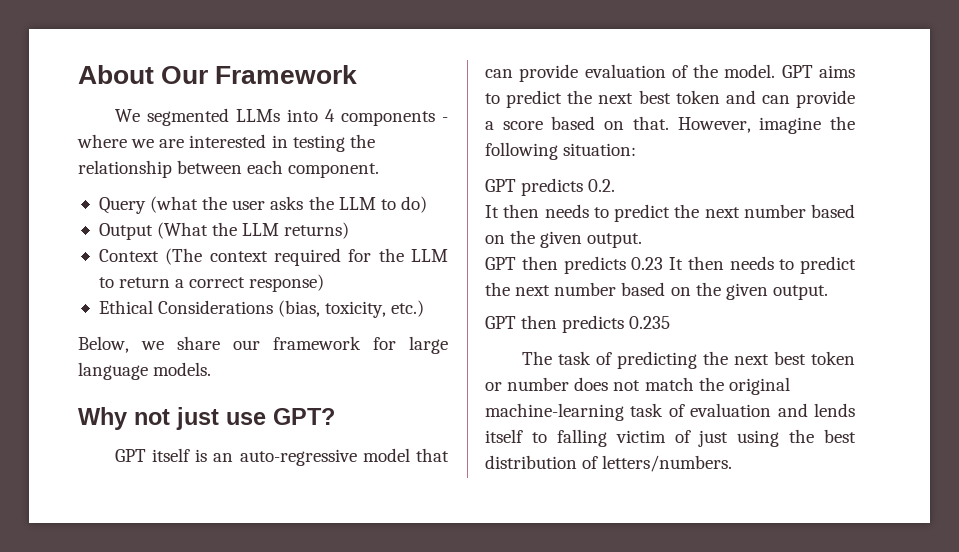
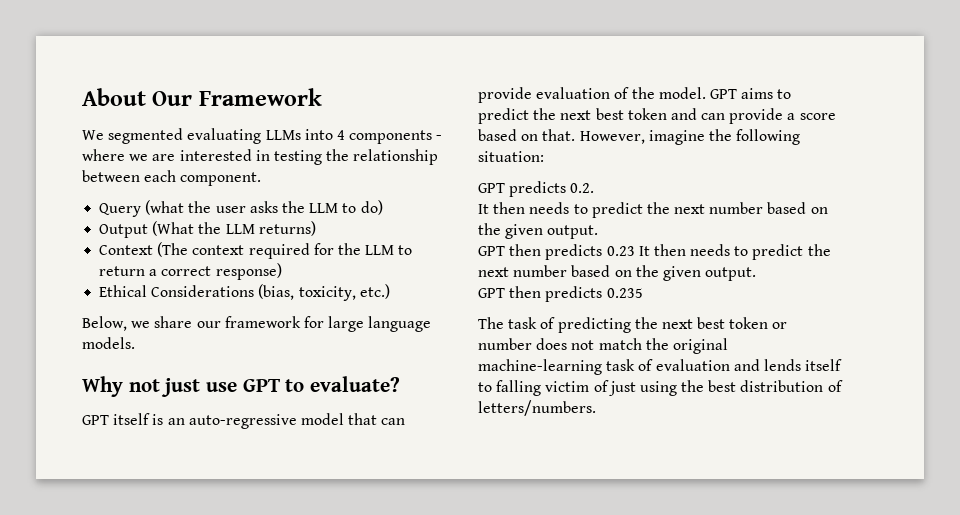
(229, 117) none -> [187,128,262,144] evaluating
[273,408,335,425] GPT? -> [242,376,401,392] GPT to evaluate?

